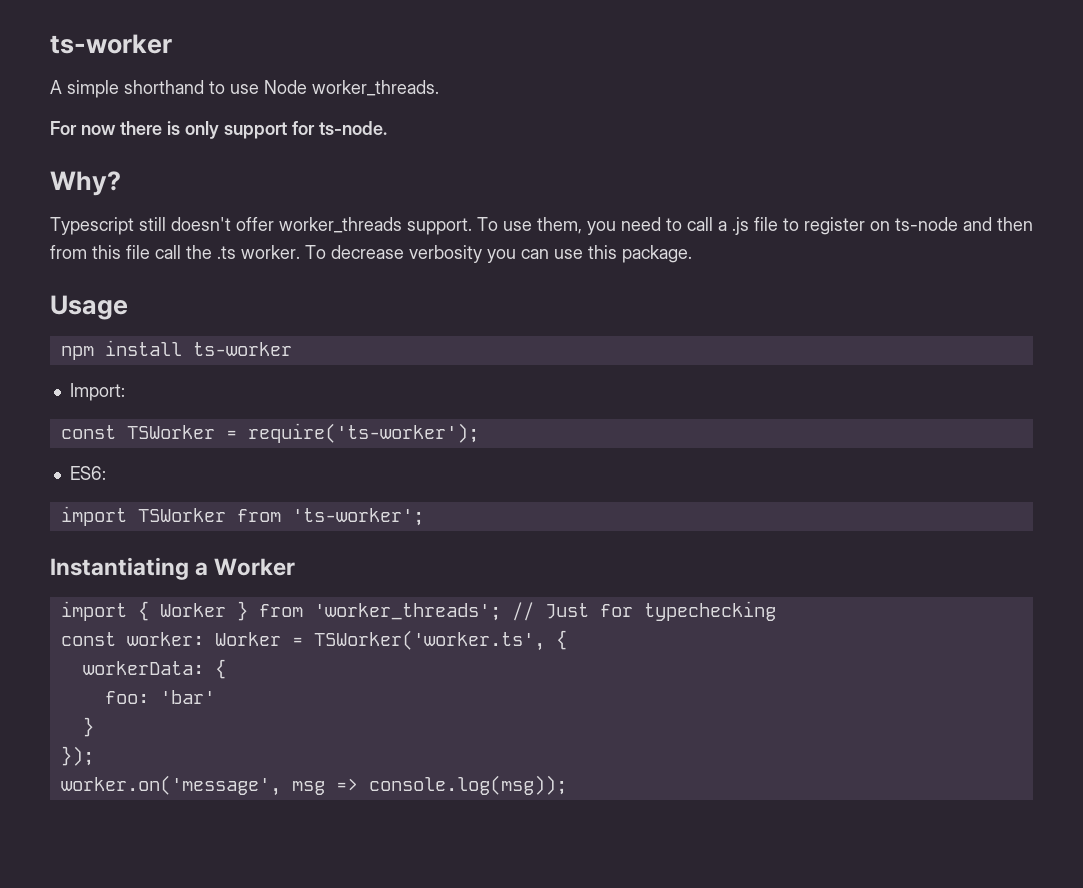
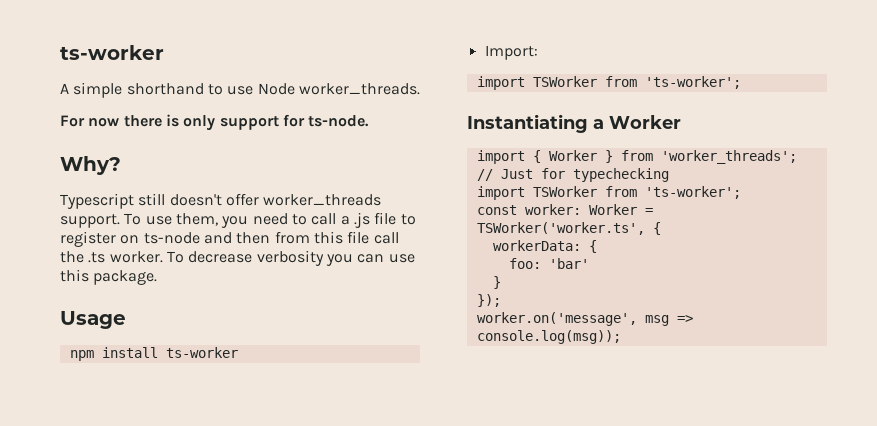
[60,423,479,443] [69,466,106,480] // const TSWorker = require('ts-worker'); // ES6: -> (538, 52) none
(776, 611) none -> [476,186,741,200] // import TSWorker from 'ts-worker';

